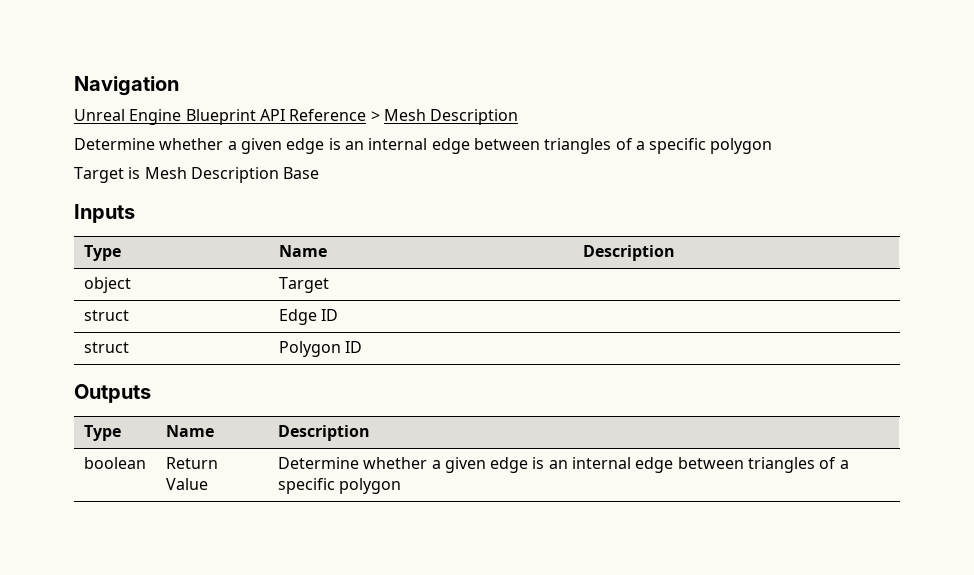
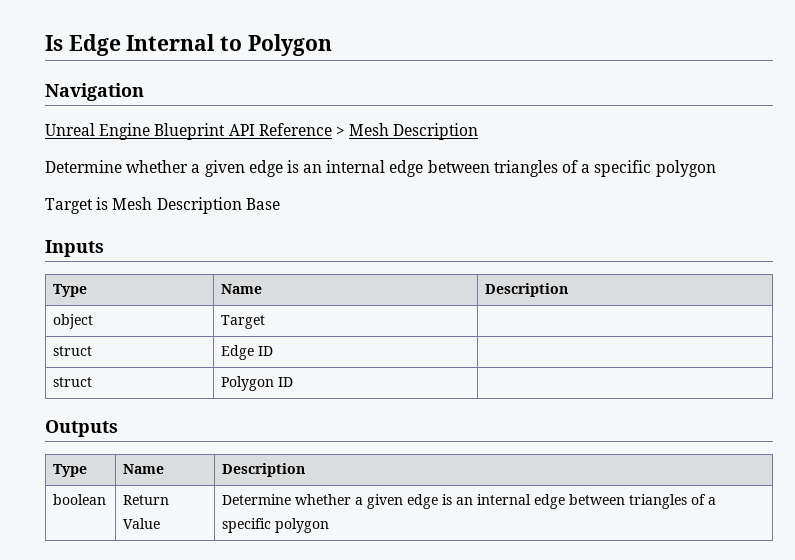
(74, 86) none -> [45,34,332,56] Is Edge Internal to Polygon //

